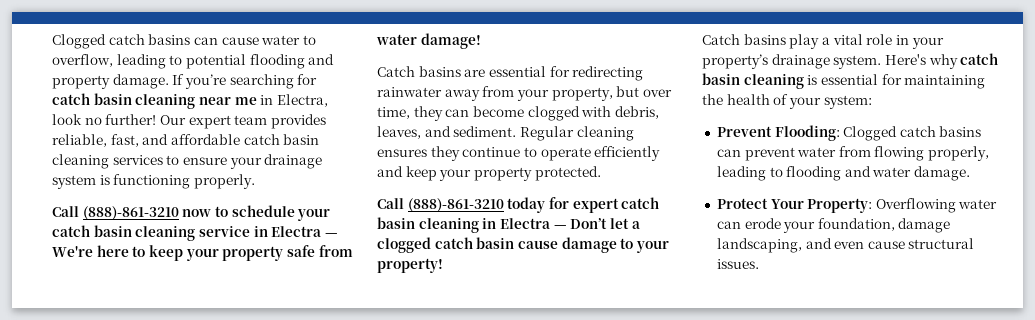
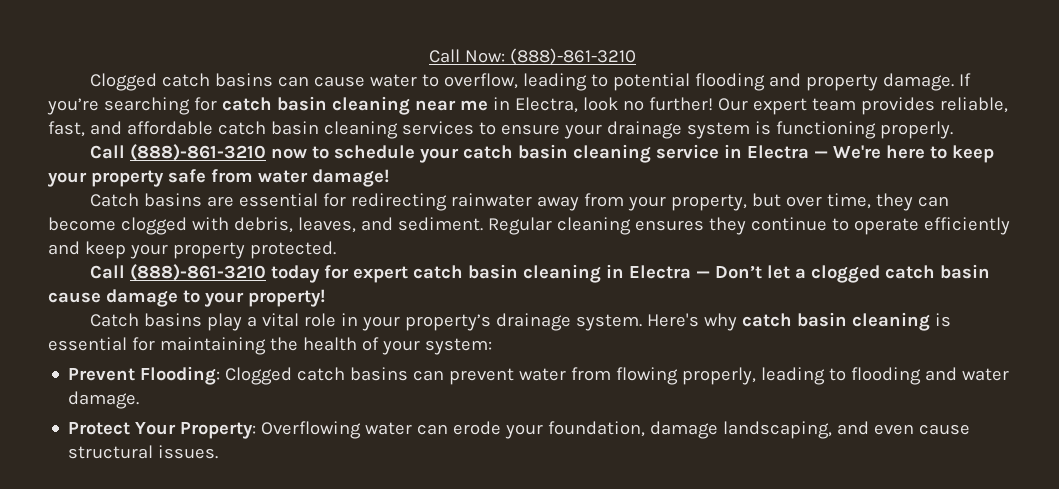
(52, 41) none -> [429,48,636,65] Call Now: (888)-861-3210 //

